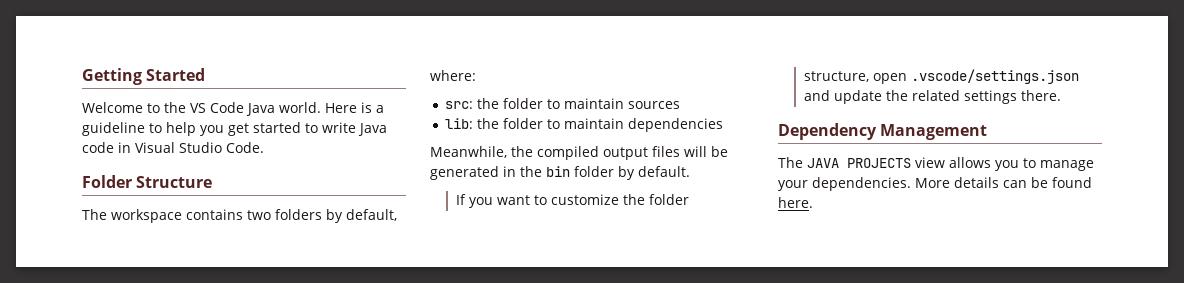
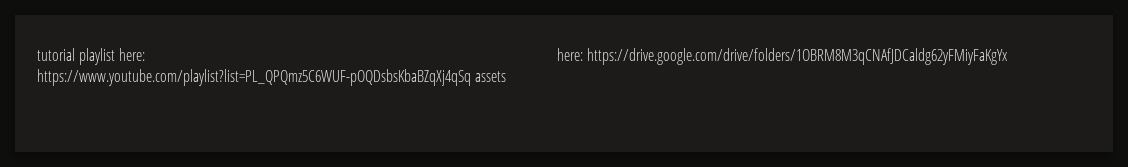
[82,68,206,85] [82,102,384,116] [82,122,387,136] [82,142,264,153] [82,175,213,188] [82,209,397,223] [430,70,476,81] [445,98,681,109] [445,118,724,132] [430,146,728,160] [430,166,690,180] [455,194,689,208] [803,69,1079,84] [803,90,1061,104] [778,123,988,140] [778,157,1094,171] [778,177,1092,191] [778,197,813,208] Getting Started // Welcome to the VS Code Java world. Here is a guideline to help you get started to write Java code in Visual Studio Code. // Folder Structure // The workspace contains two folders by default, where: // src: the folder to maintain sources // lib: the folder to maintain dependencies // Meanwhile, the compiled output files will be generated in the bin folder by default. // If you want to customize the folder structure, open .vscode/settings.json and update the related settings there. // Dependency Management // The JAVA PROJECTS view allows you to manage your dependencies. More details can be found here. -> [37,48,146,65] [37,69,507,86] [557,48,1009,65] tutorial playlist here: https://www.youtube.com/playlist?list=PL_QPQmz5C6WUF-pOQDsbsKbaBZqXj4qSq assets here: https://drive.google.com/drive/folders/1OBRM8M3qCNAfJDCaldg62yFMiyFaKgYx

